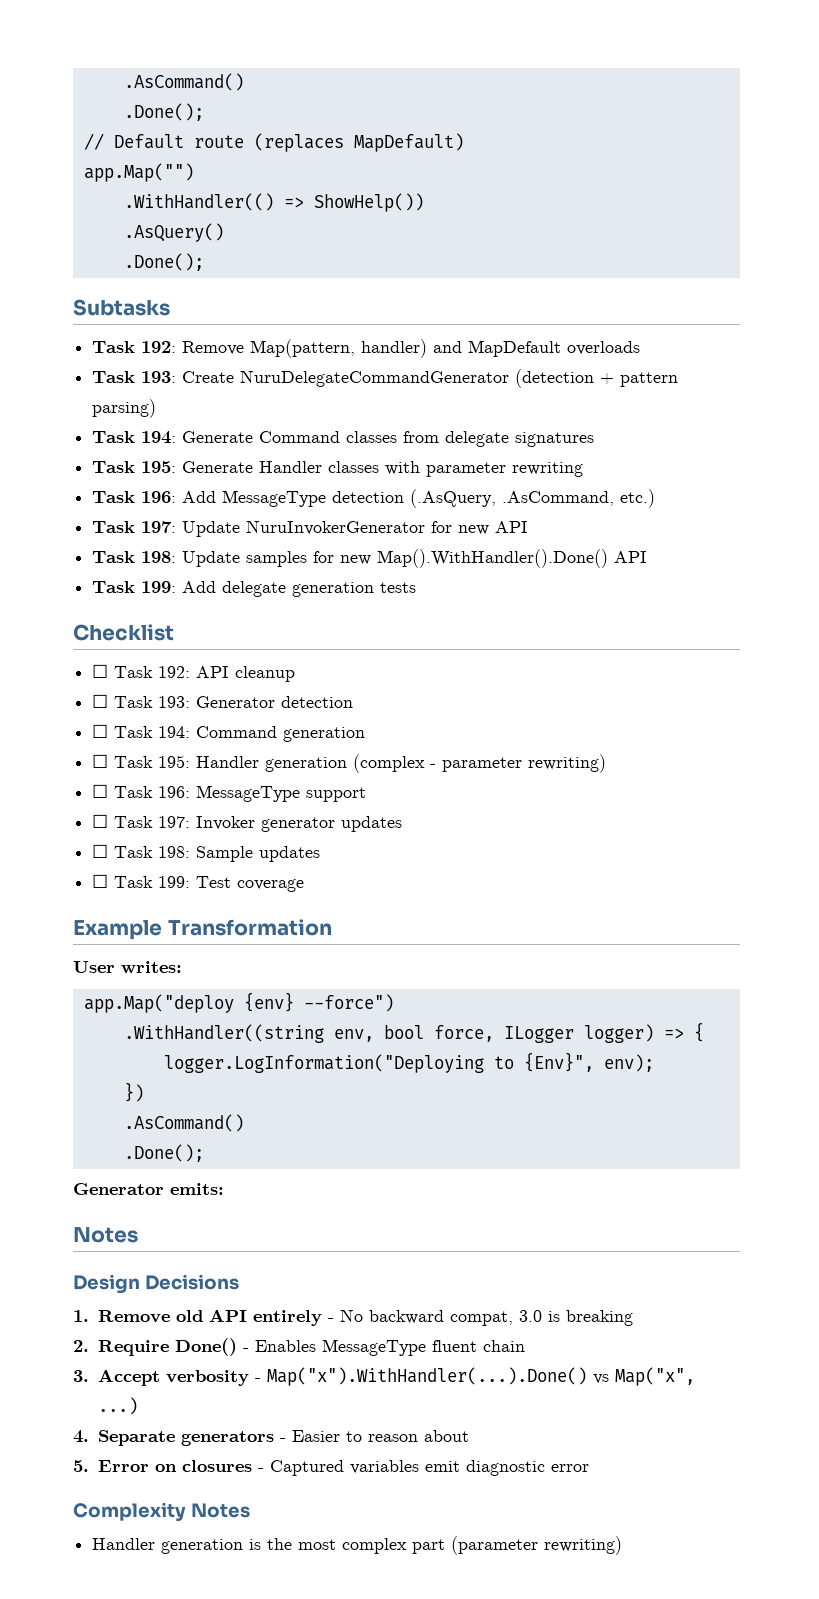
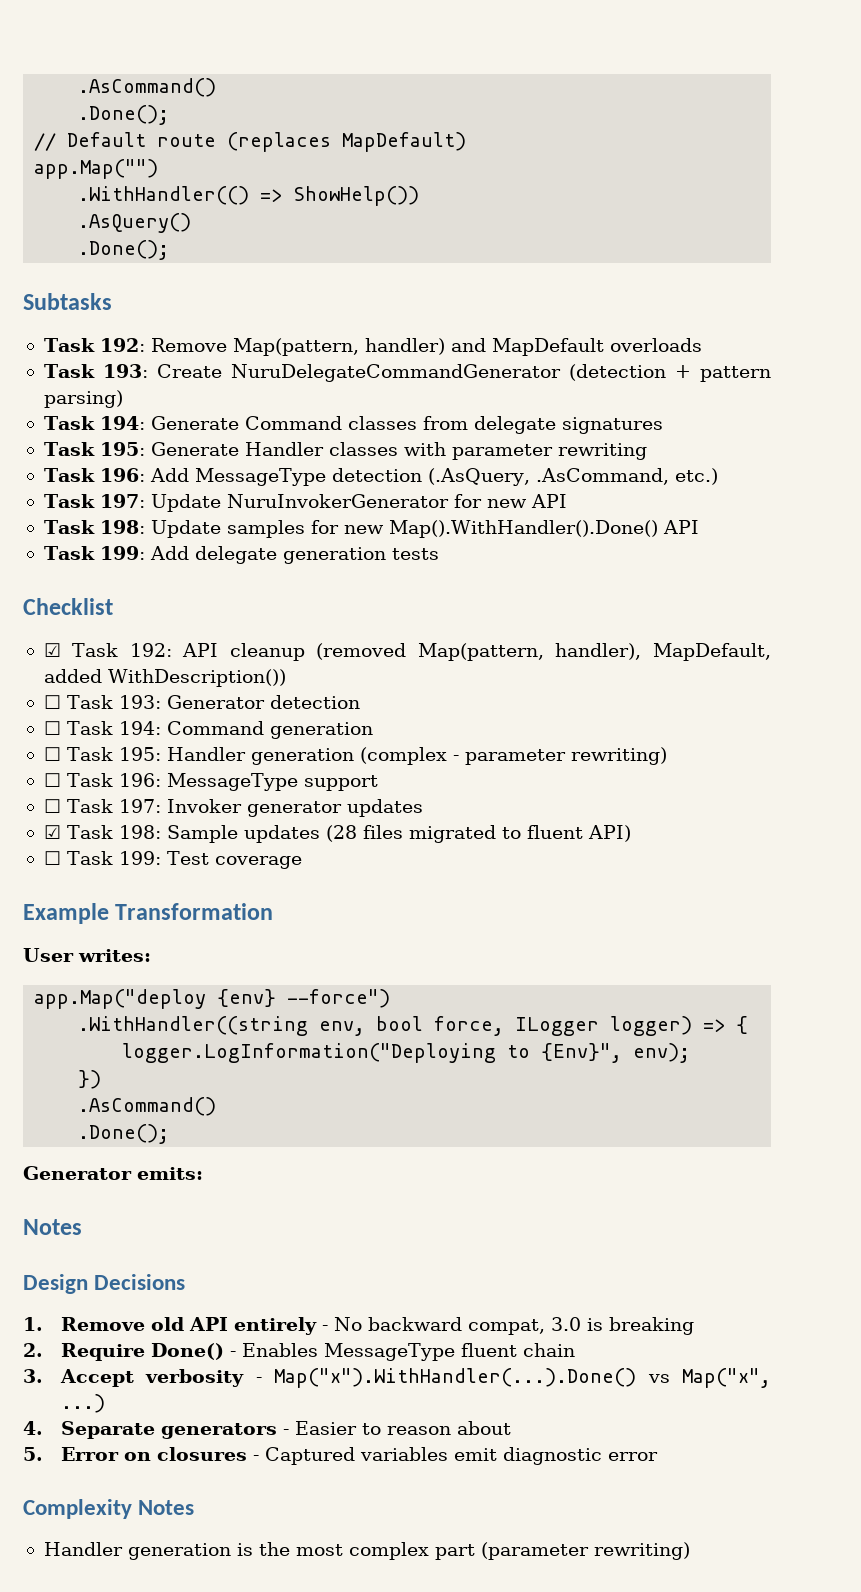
[92,664,109,678] ☐ -> [43,643,61,657] ☑
(296, 674) none -> [316,643,771,661] [43,669,286,687] (removed Map(pattern, handler), MapDefault, added WithDescription())
[92,844,109,858] ☐ -> [43,825,61,839] ☑
(321, 854) none -> [325,825,631,843] (28 files migrated to fluent API)

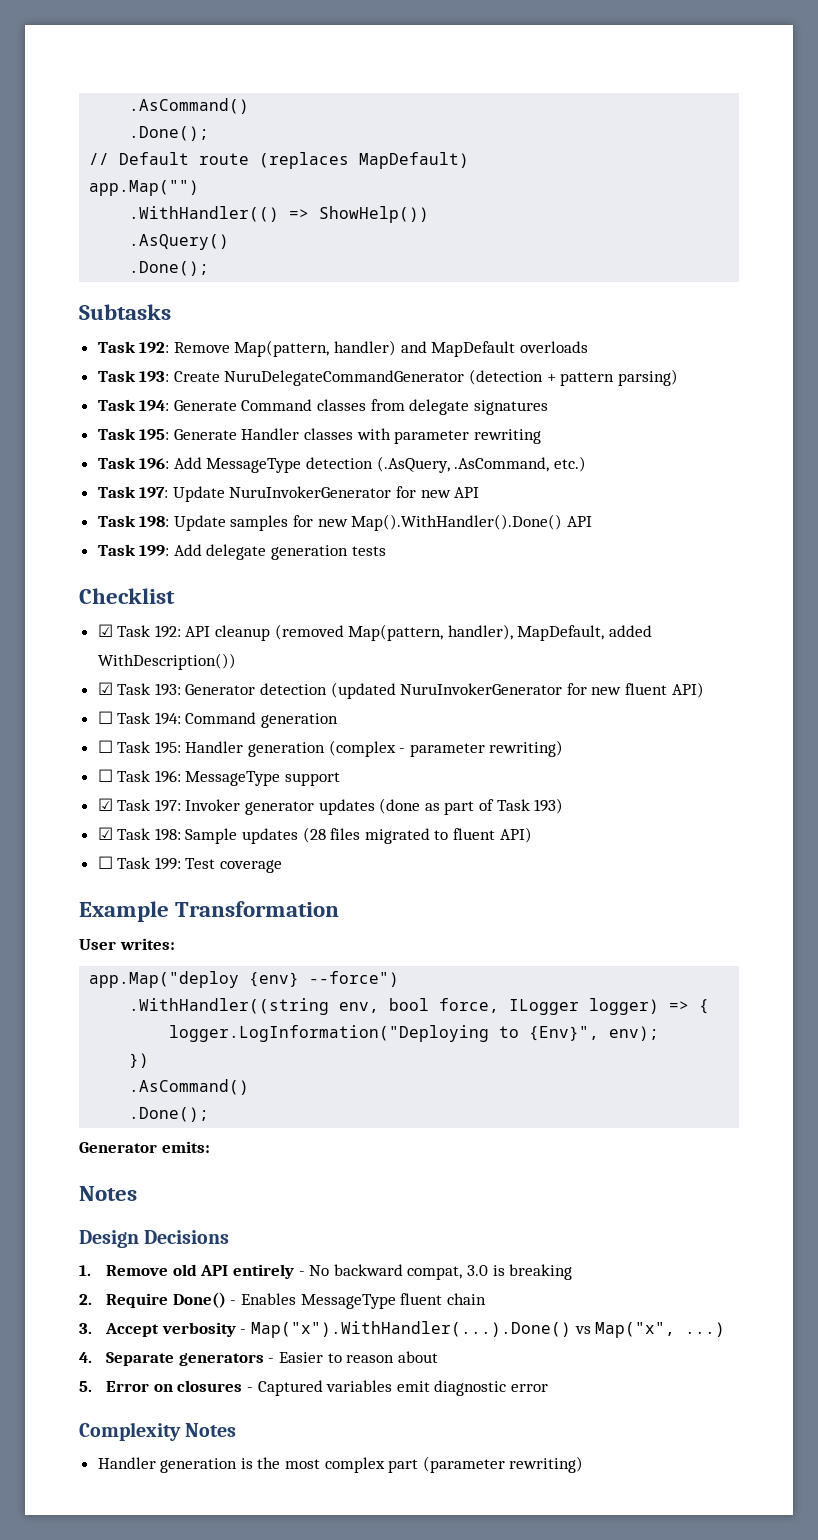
[43,695,61,709] ☐ -> [97,682,113,695] ☑
(360, 702) none -> [330,682,704,699] (updated NuruInvokerGenerator for new fluent API)
[43,799,61,813] ☐ -> [97,798,113,811] ☑
(423, 808) none -> [379,798,564,815] (done as part of Task 193)

